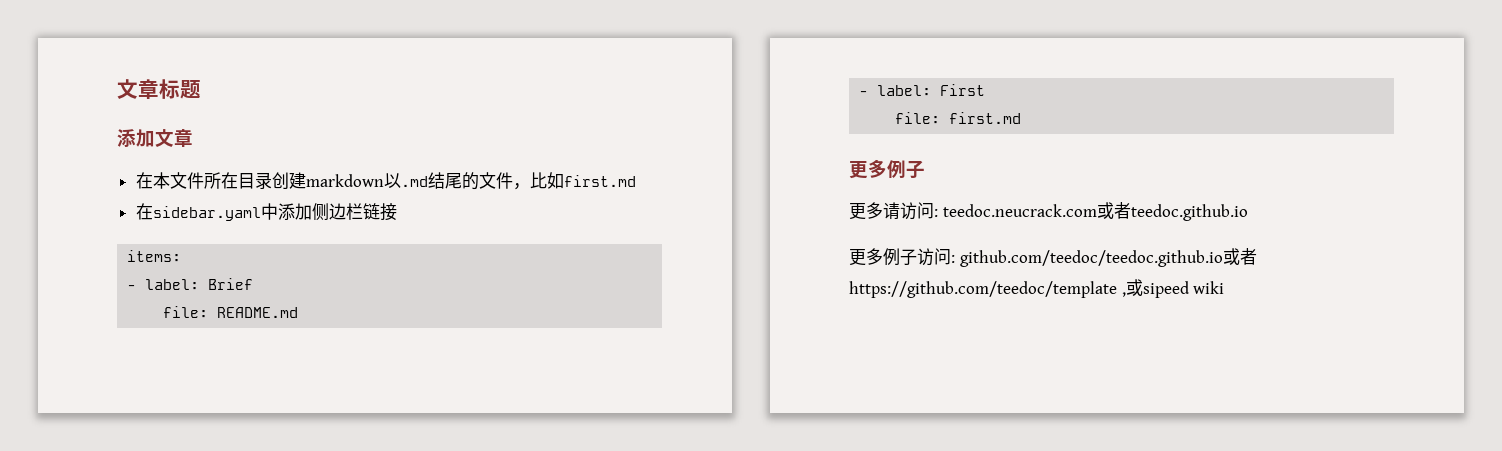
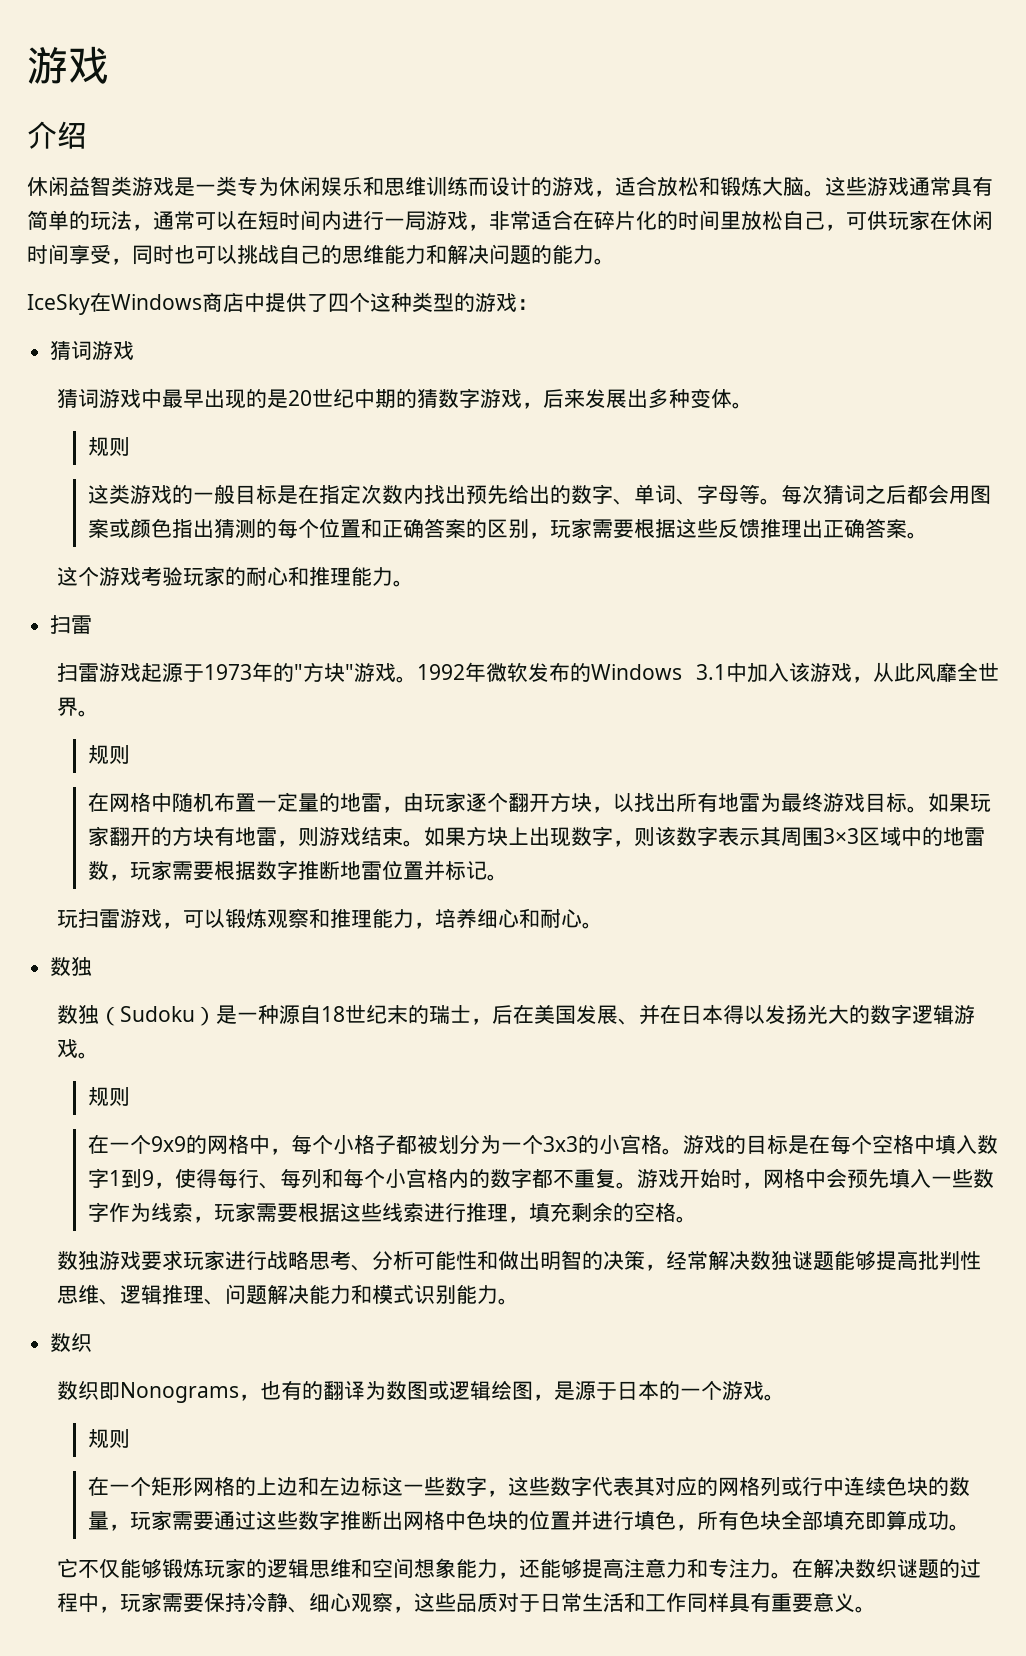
[117,79,201,99] [117,129,193,147] [135,172,636,190] [135,203,397,221] [127,250,182,262] [127,278,254,290] [163,306,299,318] [859,84,986,96] [895,112,1022,124] [849,159,925,179] [849,202,1248,221] [849,248,1257,267] [849,279,1225,298] 文章标题 // 添加文章 // 在本文件所在目录创建markdown以.md结尾的文件，比如first.md // 在sidebar.yaml中添加侧边栏链接 // items: // - label: Brief // file: README.md // - label: First // file: first.md // 更多例子 // 更多请访问: teedoc.neucrack.com或者teedoc.github.io // 更多例子访问: github.com/teedoc/teedoc.github.io或者https://github.com/teedoc/template ,或sipeed wiki -> [27,46,109,84] [27,121,87,149] [27,176,993,197] [27,210,993,231] [27,244,615,265] [27,292,538,315] [50,340,135,360] [57,388,754,409] [87,437,130,456] [87,484,991,505] [87,518,928,539] [57,566,415,587] [50,615,93,634] [57,662,1000,683] [57,697,100,717] [87,745,130,764] [87,792,991,813] [87,826,985,847] [87,860,508,881] [57,908,604,929] [50,956,93,976] [57,1004,976,1026] [57,1039,100,1059] [87,1087,130,1106] [87,1134,998,1155] [87,1168,994,1189] [87,1202,697,1223] [57,1250,982,1271] [57,1284,520,1305] [50,1333,93,1352] [57,1380,786,1403] [87,1429,130,1448] [87,1476,970,1497] [87,1510,970,1531] [57,1558,982,1579] [57,1592,877,1613] 游戏 // 介绍 // 休闲益智类游戏是一类专为休闲娱乐和思维训练而设计的游戏，适合放松和锻炼大脑。这些游戏通常具有简单的玩法，通常可以在短时间内进行一局游戏，非常适合在碎片化的时间里放松自己，可供玩家在休闲时间享受，同时也可以挑战自己的思维能力和解决问题的能力。 // IceSky在Windows商店中提供了四个这种类型的游戏： // 猜词游戏 // 猜词游戏中最早出现的是20世纪中期的猜数字游戏，后来发展出多种变体。 // 规则 // 这类游戏的一般目标是在指定次数内找出预先给出的数字、单词、字母等。每次猜词之后都会用图案或颜色指出猜测的每个位置和正确答案的区别，玩家需要根据这些反馈推理出正确答案。 // 这个游戏考验玩家的耐心和推理能力。 // 扫雷 // 扫雷游戏起源于1973年的"方块"游戏。1992年微软发布的Windows 3.1中加入该游戏，从此风靡全世界。 // 规则 // 在网格中随机布置一定量的地雷，由玩家逐个翻开方块，以找出所有地雷为最终游戏目标。如果玩家翻开的方块有地雷，则游戏结束。如果方块上出现数字，则该数字表示其周围3×3区域中的地雷数，玩家需要根据数字推断地雷位置并标记。 // 玩扫雷游戏，可以锻炼观察和推理能力，培养细心和耐心。 // 数独 // 数独（Sudoku）是一种源自18世纪末的瑞士，后在美国发展、并在日本得以发扬光大的数字逻辑游戏。 // 规则 // 在一个9x9的网格中，每个小格子都被划分为一个3x3的小宫格。游戏的目标是在每个空格中填入数字1到9，使得每行、每列和每个小宫格内的数字都不重复。游戏开始时，网格中会预先填入一些数字作为线索，玩家需要根据这些线索进行推理，填充剩余的空格。 // 数独游戏要求玩家进行战略思考、分析可能性和做出明智的决策，经常解决数独谜题能够提高批判性思维、逻辑推理、问题解决能力和模式识别能力。 // 数织 // 数织即Nonograms，也有的翻译为数图或逻辑绘图，是源于日本的一个游戏。 // 规则 // 在一个矩形网格的上边和左边标这一些数字，这些数字代表其对应的网格列或行中连续色块的数量，玩家需要通过这些数字推断出网格中色块的位置并进行填色，所有色块全部填充即算成功。 // 它不仅能够锻炼玩家的逻辑思维和空间想象能力，还能够提高注意力和专注力。在解决数织谜题的过程中，玩家需要保持冷静、细心观察，这些品质对于日常生活和工作同样具有重要意义。

